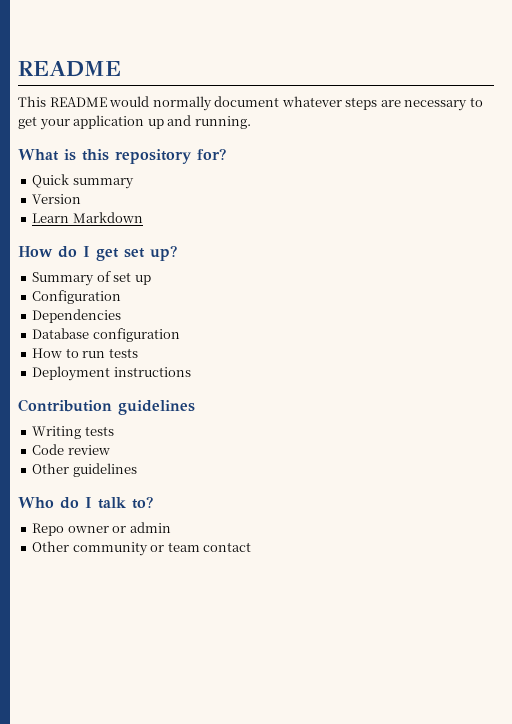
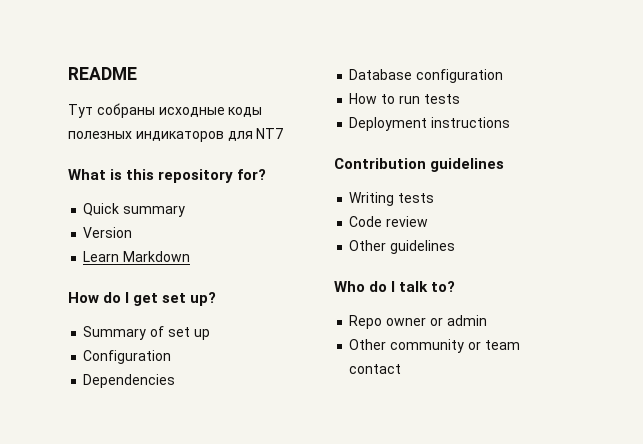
[18,96,483,111] [18,115,251,130] This README would normally document whatever steps are necessary to get your application up and running. -> [68,103,263,118] [68,128,284,142] Тут собраны исходные коды полезных индикаторов для NT7

